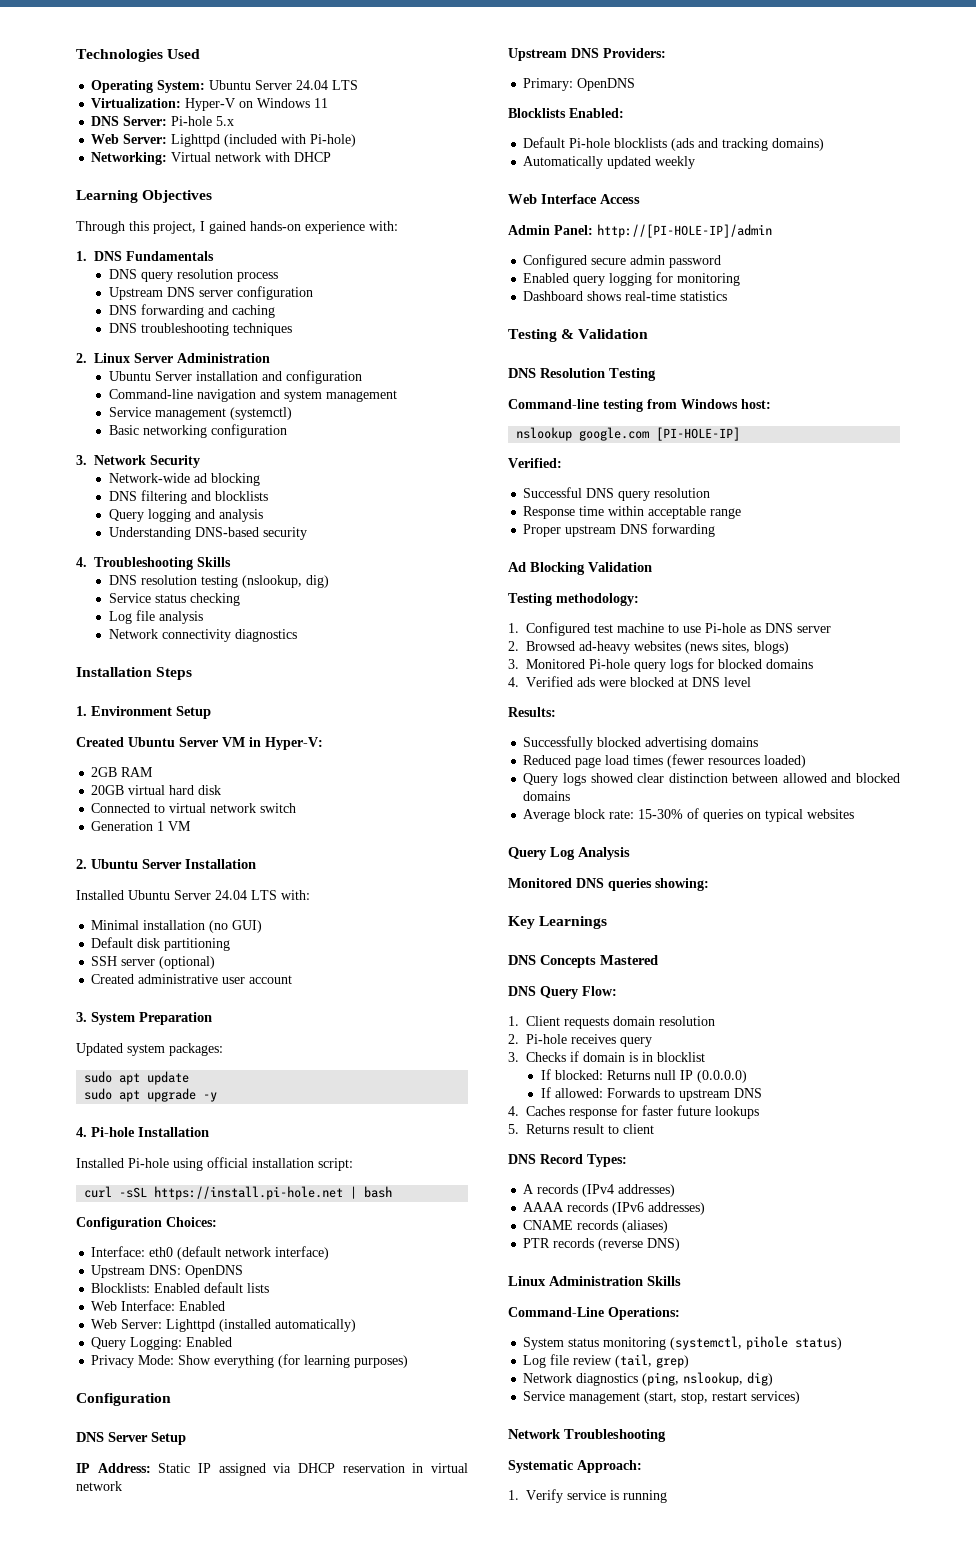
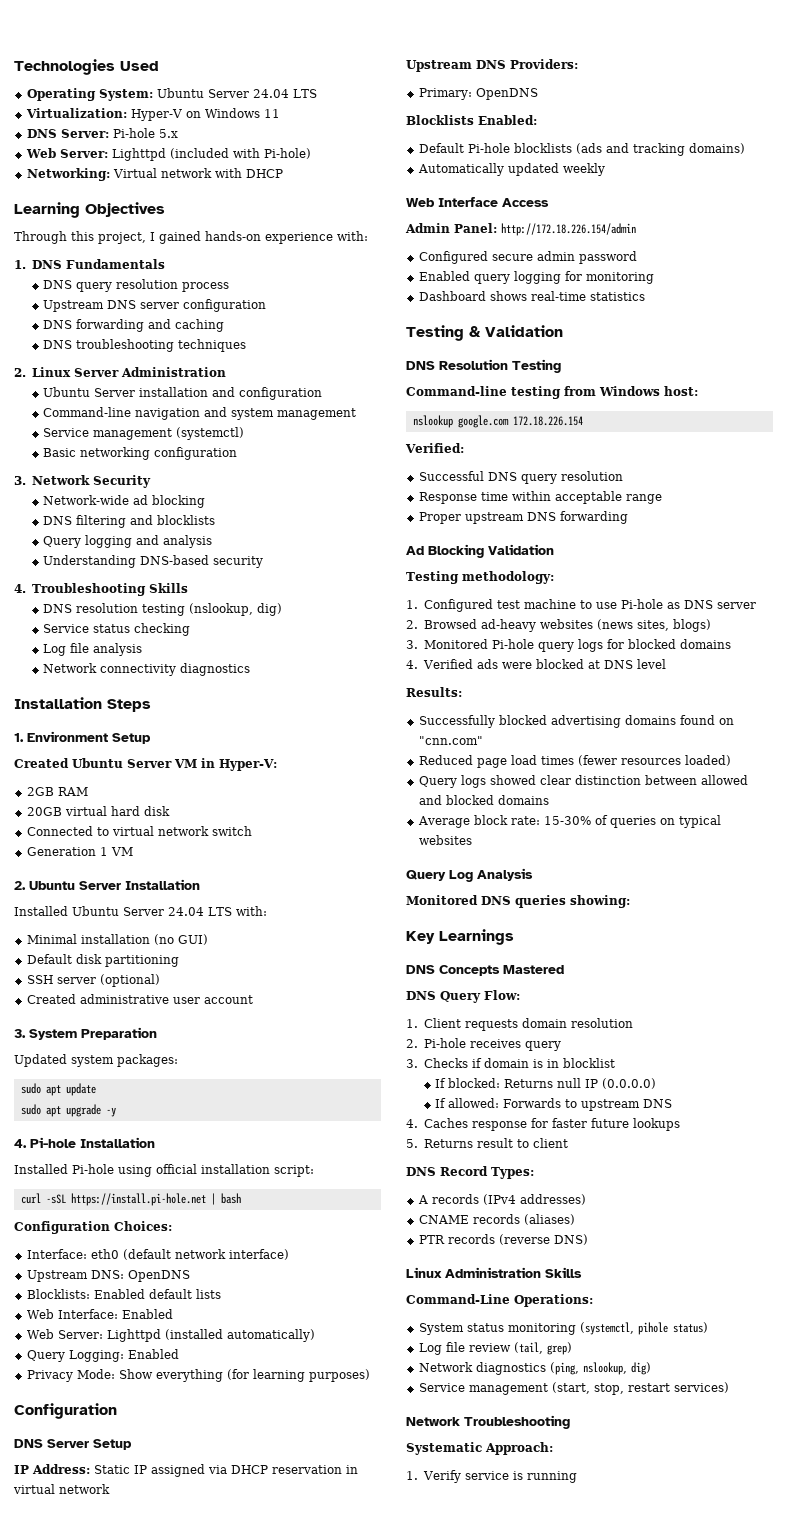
[597,224,772,238] http://[PI-HOLE-IP]/admin -> [501,223,636,236] http://172.18.226.154/admin
[656,427,741,441] [PI-HOLE-IP] -> [512,416,583,426] 172.18.226.154
(759, 742) none -> [679,715,734,725] [418,736,483,745] found on "cnn.com"
[523,1202,706,1215] // AAAA records (IPv6 addresses) -> (586, 1199) none

